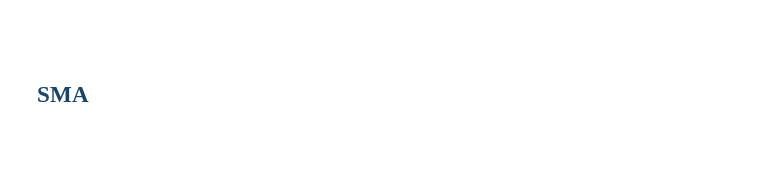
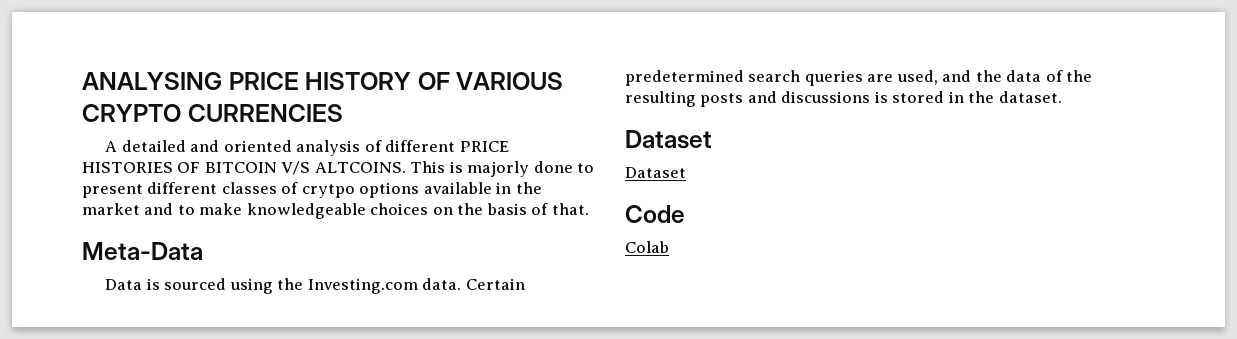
[37,87,89,102] SMA -> [82,72,564,90] [82,104,343,122] [105,140,509,156] [82,161,595,177] [82,182,542,198] [82,203,589,219] [82,242,203,260] [105,278,525,294] [625,70,1093,86] [625,91,1062,107] [625,130,712,149] [625,167,686,178] [625,205,685,223] [625,241,669,253] ANALYSING PRICE HISTORY OF VARIOUS CRYPTO CURRENCIES // A detailed and oriented analysis of different PRICE HISTORIES OF BITCOIN V/S ALTCOINS. This is majorly done to present different classes of crytpo options available in the market and to make knowledgeable choices on the basis of that. // Meta-Data // Data is sourced using the Investing.com data. Certain predetermined search queries are used, and the data of the resulting posts and discussions is stored in the dataset. // Dataset // Dataset // Code // Colab

